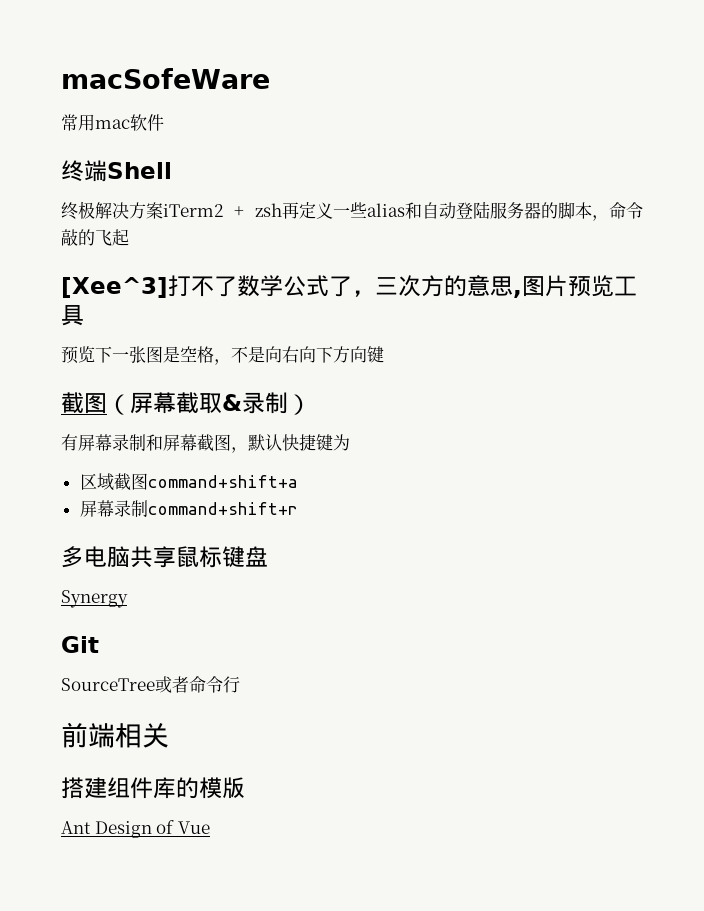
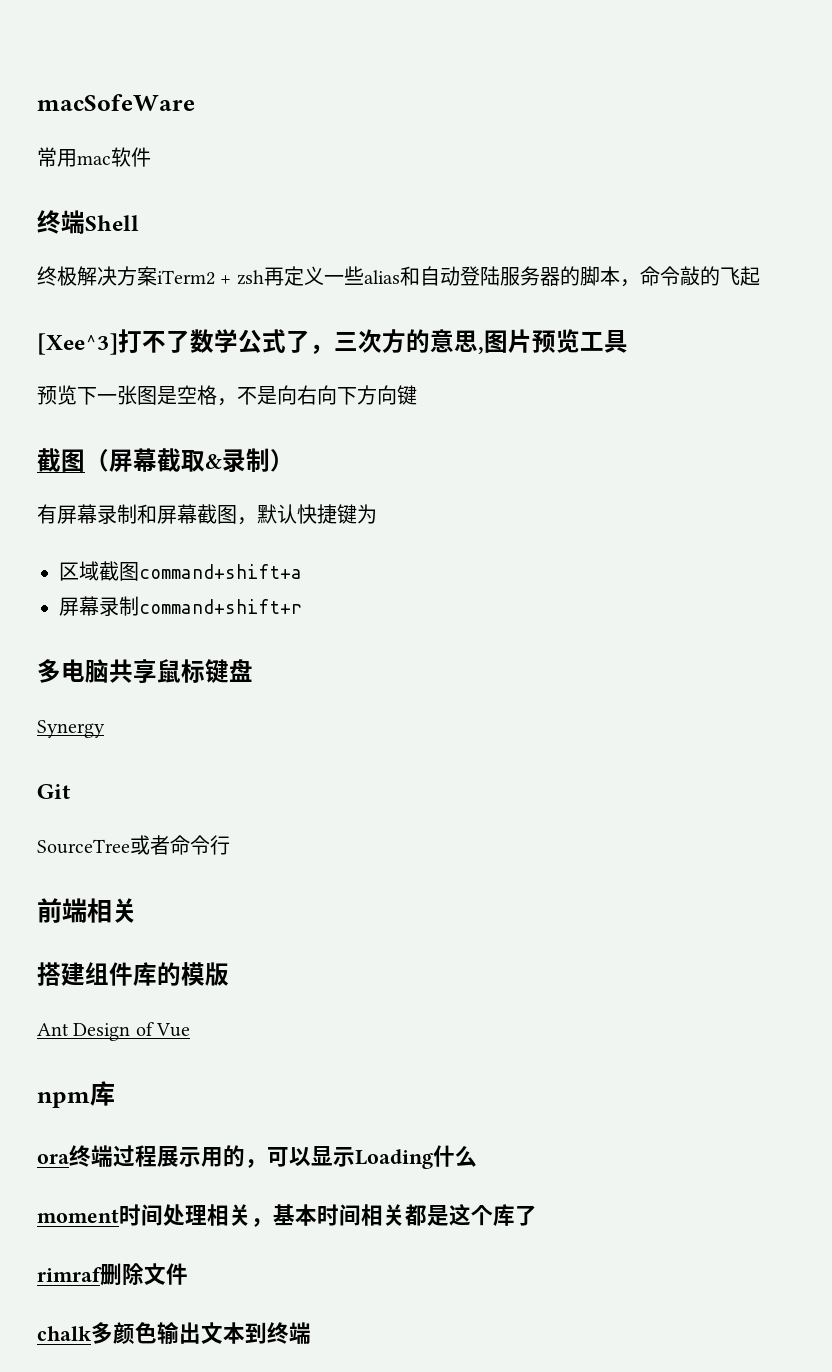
(210, 827) none -> [37,1081,115,1108] [37,1145,477,1169] [37,1204,537,1227] [37,1263,188,1286] [37,1322,311,1344] // npm库 // ora终端过程展示用的，可以显示Loading什么 // moment时间处理相关，基本时间相关都是这个库了 // rimraf删除文件 // chalk多颜色输出文本到终端

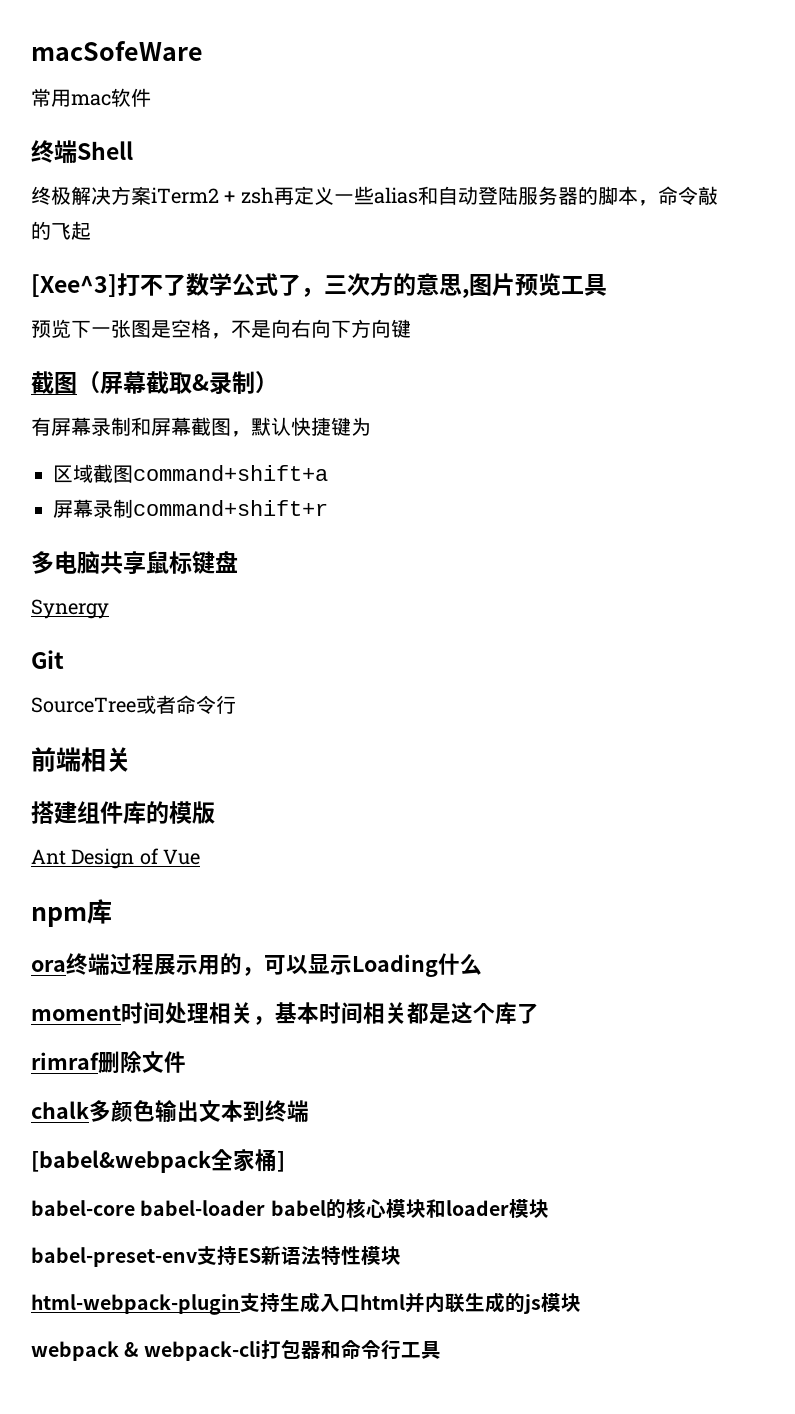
(311, 1333) none -> [31,1149,285,1173] [31,1198,549,1219] [31,1245,401,1267] [31,1292,581,1315] [31,1339,441,1361] // [babel&webpack全家桶] // babel-core babel-loader babel的核心模块和loader模块 // babel-preset-env支持ES新语法特性模块 // html-webpack-plugin支持生成入口html并内联生成的js模块 // webpack & webpack-cli打包器和命令行工具

